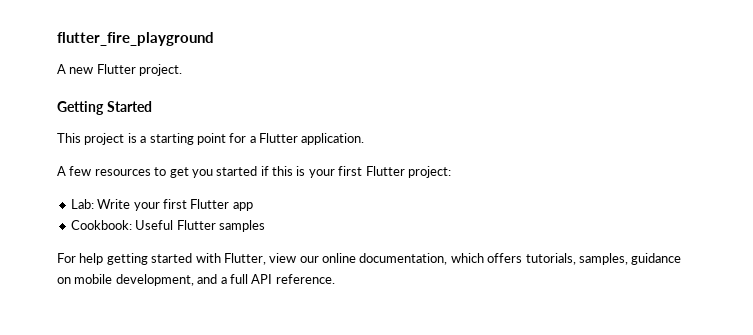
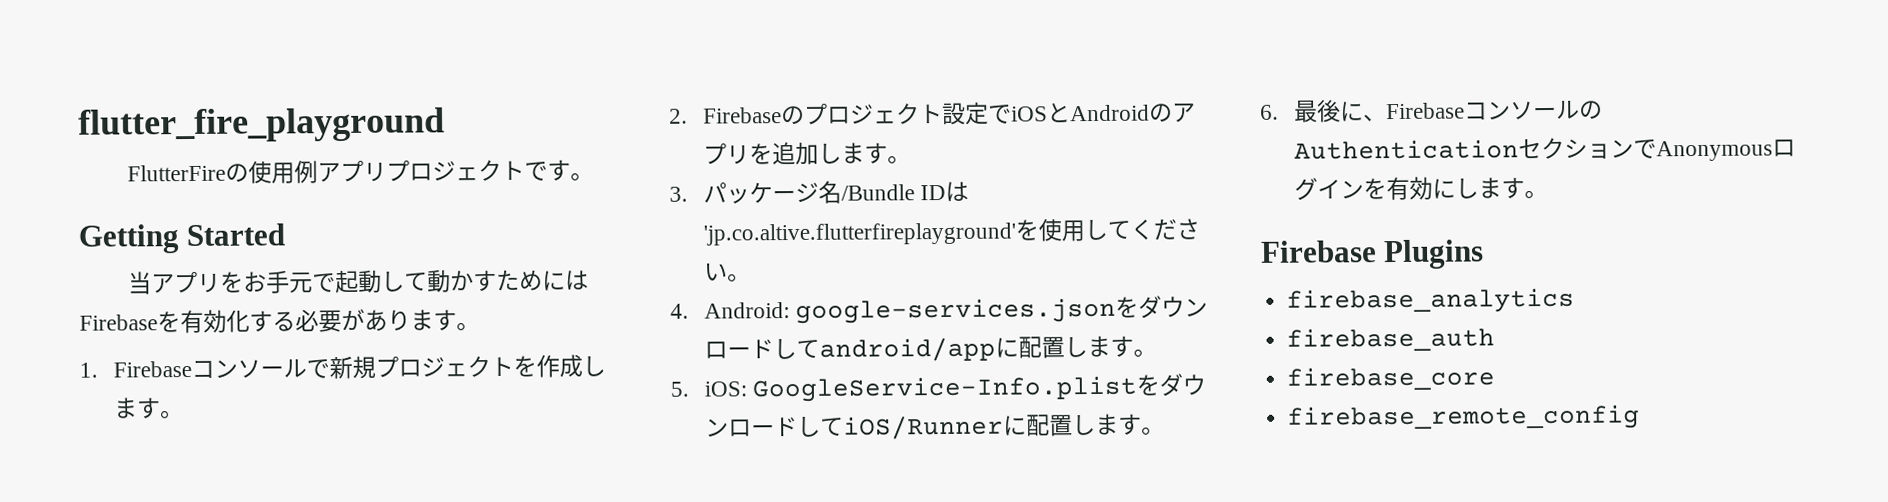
[57,64,183,76] [57,101,152,115] [57,133,365,145] [57,166,451,178] [70,199,253,211] [70,220,265,232] [57,253,682,265] [57,274,335,286] A new Flutter project. // Getting Started // This project is a starting point for a Flutter application. // A few resources to get you started if this is your first Flutter project: // Lab: Write your first Flutter app // Cookbook: Useful Flutter samples // For help getting started with Flutter, view our online documentation, which offers tutorials, samples, guidance on mobile development, and a full API reference. -> [127,159,595,184] [78,223,286,254] [128,269,590,295] [79,308,480,334] [79,354,606,380] [112,397,184,419] [669,101,1196,126] [702,141,911,166] [669,180,970,204] [702,218,1200,246] [703,262,751,282] [670,295,1209,324] [703,335,1157,362] [670,373,1207,403] [704,413,1165,440] [1260,99,1603,123] [1293,137,1796,162] [1293,176,1548,201] [1260,239,1485,270] [1286,287,1576,314] [1286,327,1496,352] [1286,366,1496,391] [1287,404,1641,431] FlutterFireの使用例アプリプロジェクトです。 // Getting Started // 当アプリをお手元で起動して動かすためにはFirebaseを有効化する必要があります。 // 1. Firebaseコンソールで新規プロジェクトを作成します。 // 2. Firebaseのプロジェクト設定でiOSとAndroidのアプリを追加します。 // 3.パッケージ名/Bundle IDは'jp.co.altive.flutterfireplayground'を使用してください。 // 4. Android: google-services.jsonをダウンロードしてandroid/appに配置します。 // 5. iOS: GoogleService-Info.plistをダウンロードしてiOS/Runnerに配置します。 // 6.最後に、FirebaseコンソールのAuthenticationセクションでAnonymousログインを有効にします。 // Firebase Plugins // firebase_analytics // firebase_auth // firebase_core // firebase_remote_config

